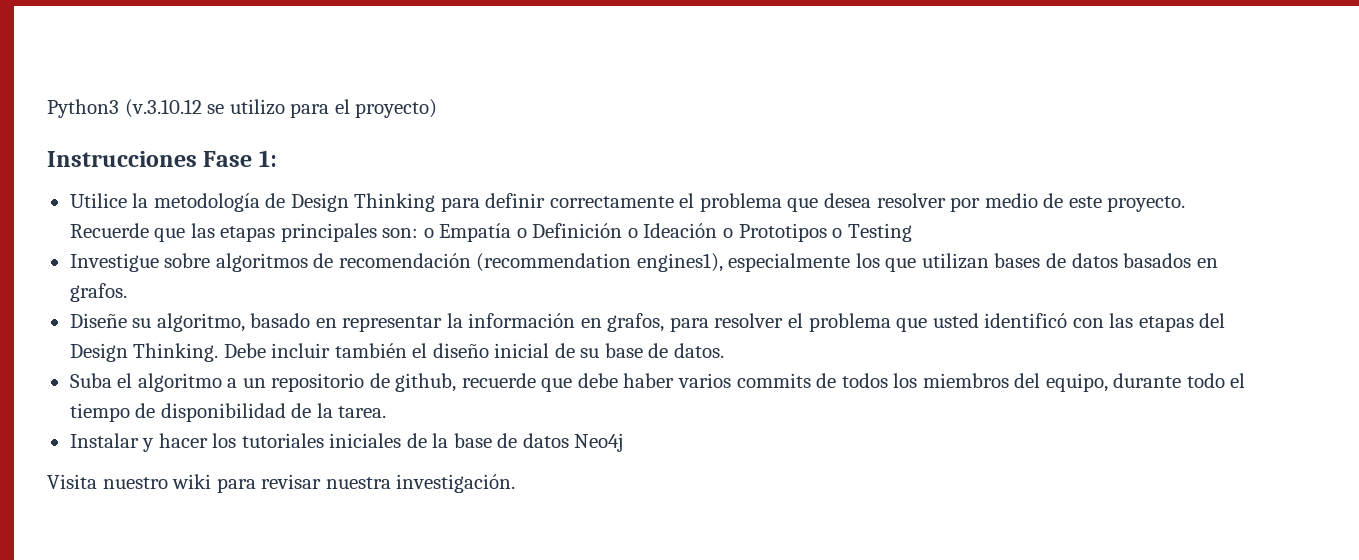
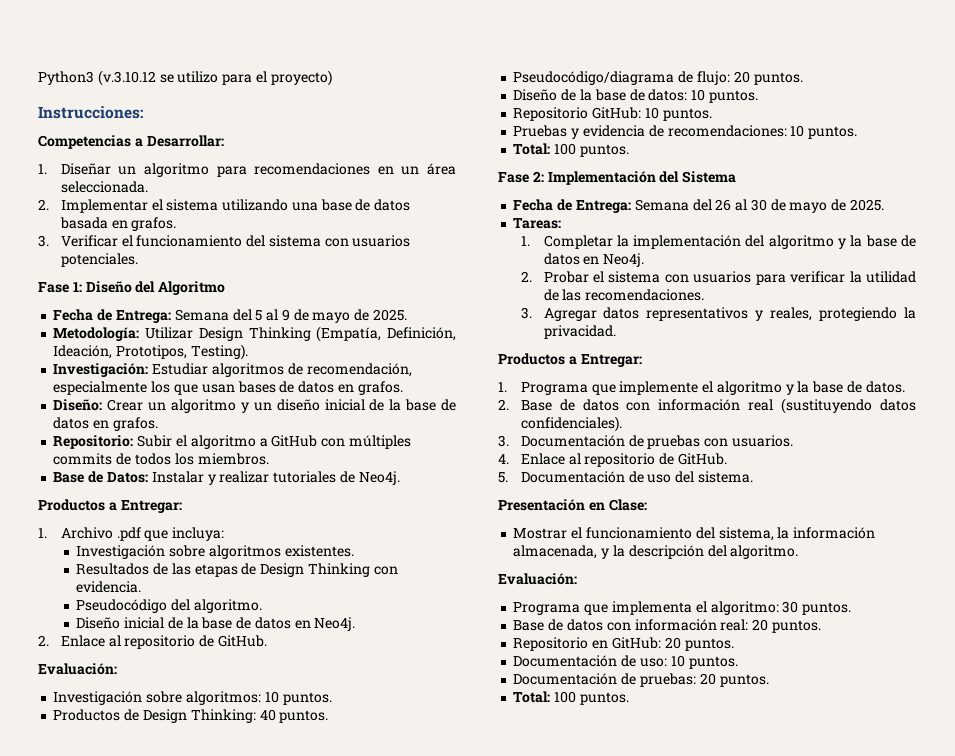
[47,150,277,167] [69,193,1186,212] [69,223,912,242] [69,253,723,272] Instrucciones Fase 1: // Utilice la metodología de Design Thinking para definir correctamente el problema que desea resolver por medio de este proyecto. Recuerde que las etapas principales son: o Empatía o Definición o Ideación o Prototipos o Testing // Investigue sobre algoritmos de recomendación (recommendation engines1), -> [38,106,143,119] [38,135,224,149] [38,163,456,177] [60,181,148,193] [38,199,411,213] [59,217,177,231] [38,235,411,247] [60,253,138,267] [38,281,226,295] [53,309,407,323] [53,326,457,342] [53,344,248,360] [53,363,412,377] Instrucciones: // Competencias a Desarrollar: // 1. Diseñar un algoritmo para recomendaciones en un área seleccionada. // 2. Implementar el sistema utilizando una base de datos basada en grafos. // 3. Verificar el funcionamiento del sistema con usuarios potenciales. // Fase 1: Diseño del Algoritmo // Fecha de Entrega: Semana del 5 al 9 de mayo de 2025. // Metodología: Utilizar Design Thinking (Empatía, Definición, Ideación, Prototipos, Testing). // Investigación: Estudiar algoritmos de recomendación,
[921,253,989,269] utilizan -> [201,384,235,393] usan
[1123,253,1218,268] [69,283,127,302] [69,313,1226,332] [69,343,724,362] [69,373,1246,392] [69,403,387,422] [69,433,624,452] [47,474,516,493] basados en grafos. // Diseñe su algoritmo, basado en representar la información en grafos, para resolver el problema que usted identificó con las etapas del Design Thinking. Debe incluir también el diseño inicial de su base de datos. // Suba el algoritmo a un repositorio de github, recuerde que debe haber varios commits de todos los miembros del equipo, durante todo el tiempo de disponibilidad de la tarea. // Instalar y hacer los tutoriales iniciales de la base de datos Neo4j // Visita nuestro wiki para revisar nuestra investigación. -> [337,381,403,395] [53,399,456,413] [53,417,158,431] [53,435,411,449] [53,453,269,465] [53,471,400,485] [38,499,182,513] [38,527,225,541] [76,545,354,559] [76,563,398,577] [76,581,142,593] [76,599,262,613] [76,617,356,631] [38,635,267,649] [38,663,117,675] [53,691,332,705] [53,709,329,723] [513,71,803,85] [513,89,758,103] [513,107,712,121] [513,125,858,139] [513,143,629,157] [498,171,737,185] [513,199,884,213] [513,218,562,229] [520,235,916,249] [543,253,645,267] [520,271,916,285] [543,289,705,301] [520,307,916,321] [543,325,616,339] [498,353,642,367] [498,381,905,395] [498,398,916,414] [520,416,622,432] [498,435,793,449] [498,453,727,467] [498,471,753,483] [498,499,647,511] [513,527,876,541] [513,545,799,559] [498,573,577,585] [513,601,852,615] [513,619,821,633] [513,637,734,651] [513,655,738,669] [513,673,769,687] [513,691,629,705] en grafos. // Diseño: Crear un algoritmo y un diseño inicial de la base de datos en grafos. // Repositorio: Subir el algoritmo a GitHub con múltiples commits de todos los miembros. // Base de Datos: Instalar y realizar tutoriales de Neo4j. // Productos a Entregar: // 1. Archivo .pdf que incluya: // Investigación sobre algoritmos existentes. // Resultados de las etapas de Design Thinking con evidencia. // Pseudocódigo del algoritmo. // Diseño inicial de la base de datos en Neo4j. // 2. Enlace al repositorio de GitHub. // Evaluación: // Investigación sobre algoritmos: 10 puntos. // Productos de Design Thinking: 40 puntos. // Pseudocódigo/diagrama de flujo: 20 puntos. // Diseño de la base de datos: 10 puntos. // Repositorio GitHub: 10 puntos. // Pruebas y evidencia de recomendaciones: 10 puntos. // Total: 100 puntos. // Fase 2: Implementación del Sistema // Fecha de Entrega: Semana del 26 al 30 de mayo de 2025. // Tareas: // 1. Completar la implementación del algoritmo y la base de datos en Neo4j. // 2. Probar el sistema con usuarios para verificar la utilidad de las recomendaciones. // 3. Agregar datos representativos y reales, protegiendo la privacidad. // Productos a Entregar: // 1. Programa que implemente el algoritmo y la base de datos. // 2. Base de datos con información real (sustituyendo datos confidenciales). // 3. Documentación de pruebas con usuarios. // 4. Enlace al repositorio de GitHub. // 5. Documentación de uso del sistema. // Presentación en Clase: // Mostrar el funcionamiento del sistema, la información almacenada, y la descripción del algoritmo. // Evaluación: // Programa que implementa el algoritmo: 30 puntos. // Base de datos con información real: 20 puntos. // Repositorio en GitHub: 20 puntos. // Documentación de uso: 10 puntos. // Documentación de pruebas: 20 puntos. // Total: 100 puntos.

